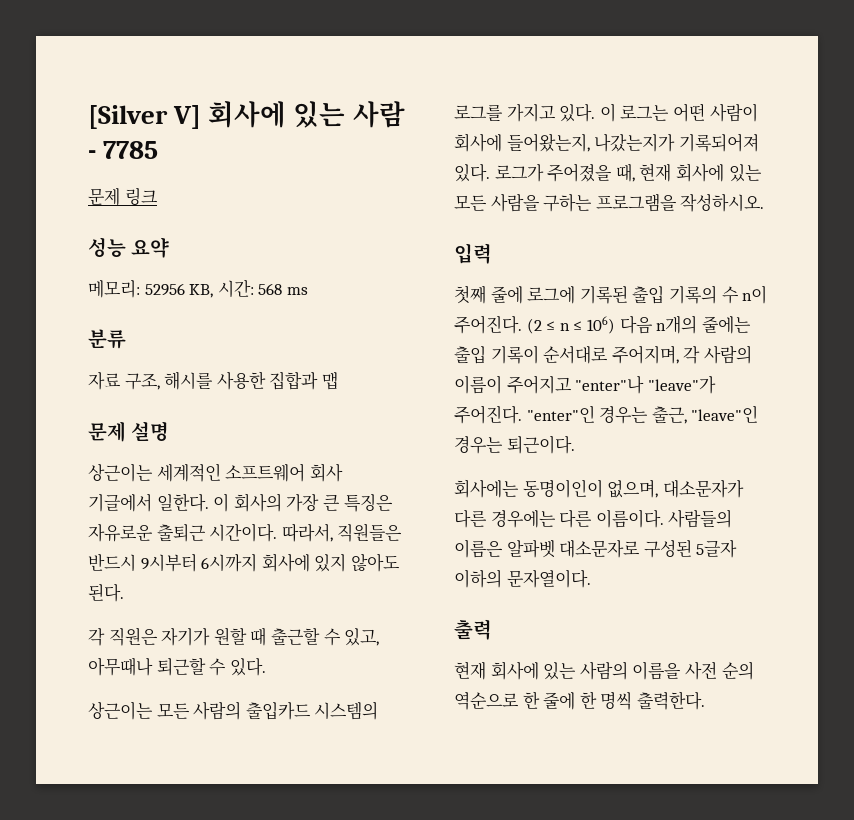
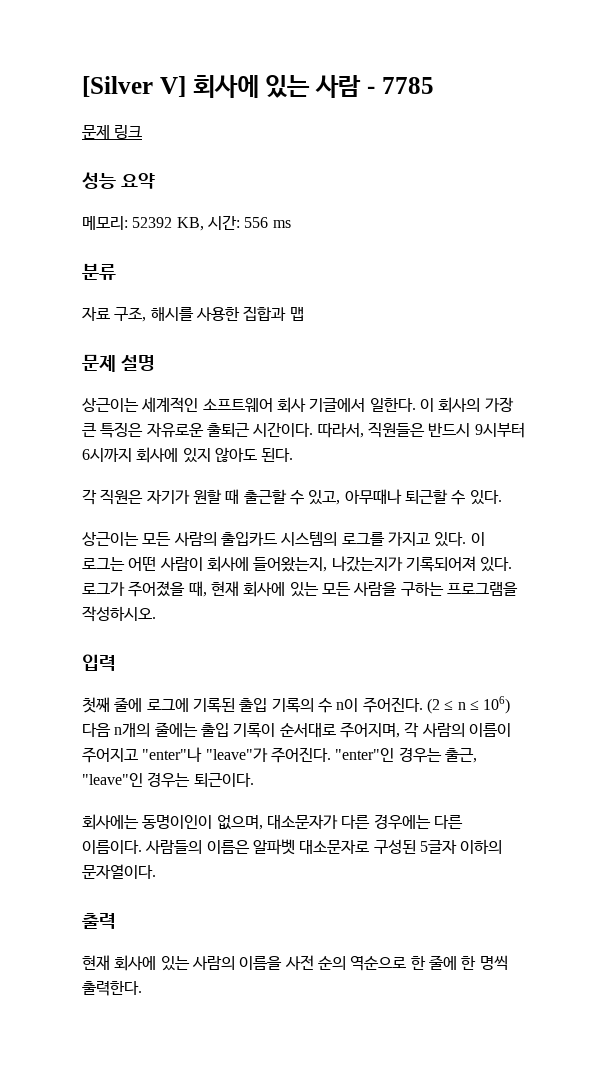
[144,283,185,296] 52956 -> [132,217,173,228] 52392
[258,283,283,295] 568 -> [244,217,269,228] 556

